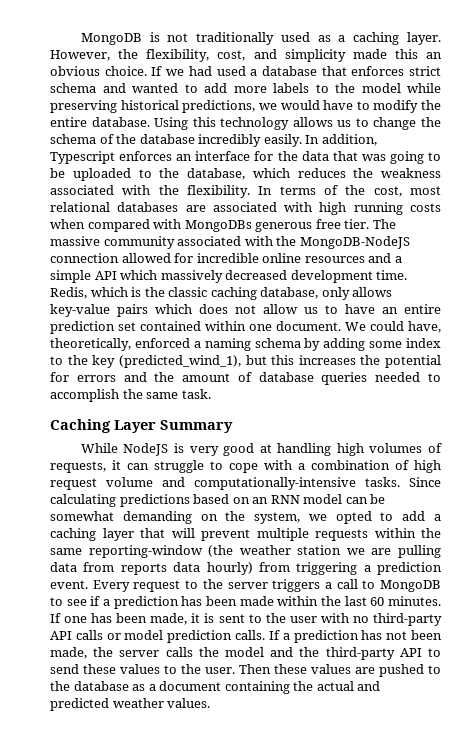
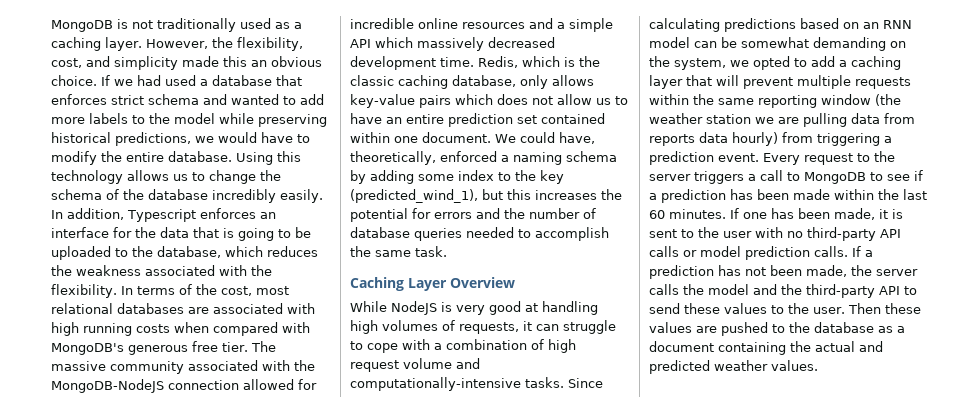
[361,154,386,161] was -> [223,228,234,238] is
[184,220,252,232] MongoDBs -> [51,343,124,355] MongoDB's
[182,373,231,382] amount -> [529,208,580,219] number
[160,420,233,433] Summary -> [450,277,515,288] Overview
[88,545,203,558] reporting-window -> [758,94,871,108] reporting window

